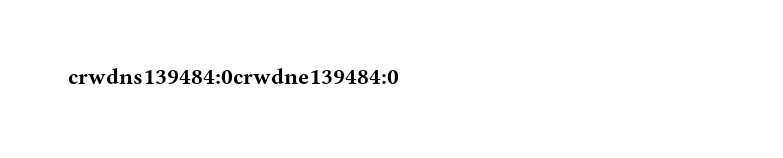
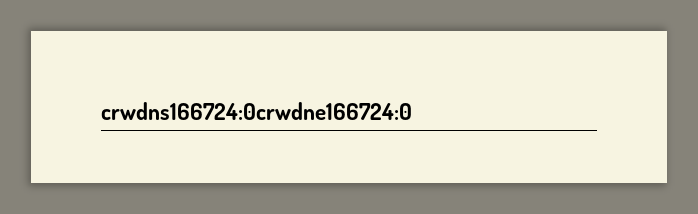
[68,68,399,84] crwdns139484:0crwdne139484:0 -> [101,102,412,120] crwdns166724:0crwdne166724:0

